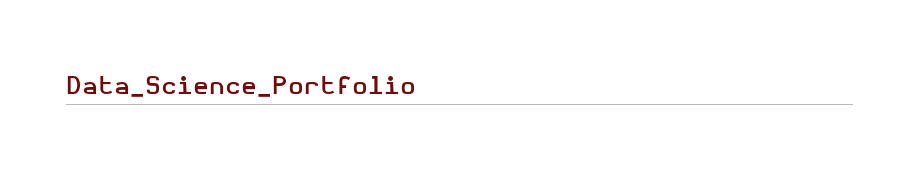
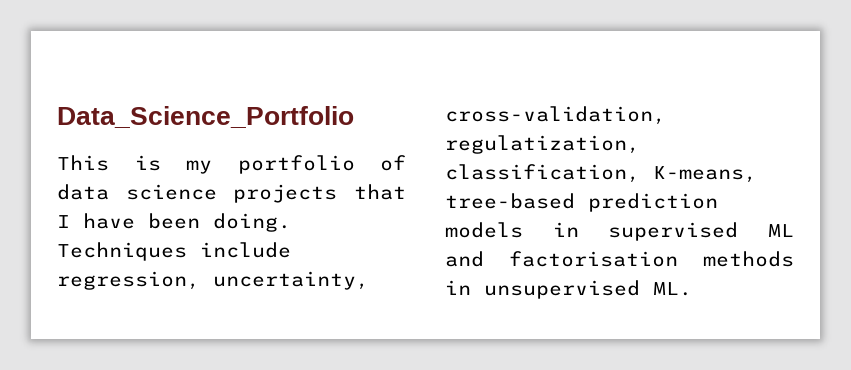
(416, 86) none -> [57,155,406,174] [57,184,407,203] [57,213,291,232] [57,242,291,261] [57,271,369,290] [445,106,666,125] [445,135,640,154] [445,164,757,183] [445,193,718,212] [445,222,794,241] [445,251,794,267] [445,280,692,299] // This is my portfolio of data science projects that I have been doing. Techniques include regression, uncertainty, cross-validation, regulatization, classification, K-means, tree-based prediction models in supervised ML and factorisation methods in unsupervised ML.

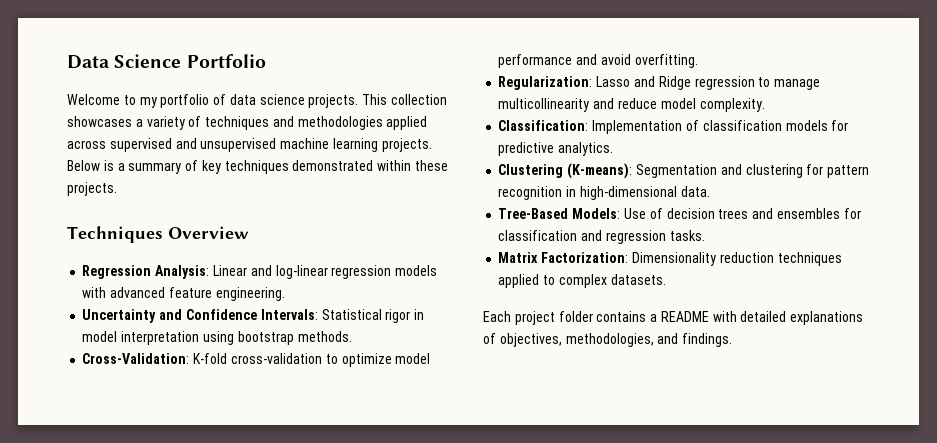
[57,106,354,128] [57,155,161,171] Data_Science_Portfolio // This is -> [67,54,266,69] [67,94,136,105] Data Science Portfolio // Welcome to
[233,184,407,203] [57,213,291,232] [57,242,291,261] [57,271,369,290] [445,106,666,125] [445,135,640,154] [445,164,757,183] [445,193,718,212] [445,222,794,241] [445,251,794,267] [445,280,692,299] projects that I have been doing. Techniques include regression, uncertainty, cross-validation, regulatization, classification, K-means, tree-based prediction models in supervised ML and factorisation methods in unsupervised ML. -> [308,94,448,108] [67,116,428,130] [67,138,432,152] [67,160,449,174] [67,182,117,196] [67,226,249,243] [82,265,438,279] [82,287,285,301] [82,309,425,323] [82,331,352,345] [82,353,431,367] [498,54,698,68] [498,76,821,90] [498,98,765,112] [498,120,849,134] [498,142,614,156] [498,163,870,179] [498,186,710,200] [498,208,861,219] [498,230,705,244] [498,252,842,266] [498,274,666,288] [483,311,864,325] [483,333,733,347] projects. This collection showcases a variety of techniques and methodologies applied across supervised and unsupervised machine learning projects. Below is a summary of key techniques demonstrated within these projects. // Techniques Overview // Regression Analysis: Linear and log-linear regression models with advanced feature engineering. // Uncertainty and Confidence Intervals: Statistical rigor in model interpretation using bootstrap methods. // Cross-Validation: K-fold cross-validation to optimize model performance and avoid overfitting. // Regularization: Lasso and Ridge regression to manage multicollinearity and reduce model complexity. // Classification: Implementation of classification models for predictive analytics. // Clustering (K-means): Segmentation and clustering for pattern recognition in high-dimensional data. // Tree-Based Models: Use of decision trees and ensembles for classification and regression tasks. // Matrix Factorization: Dimensionality reduction techniques applied to complex datasets. // Each project folder contains a README with detailed explanations of objectives, methodologies, and findings.

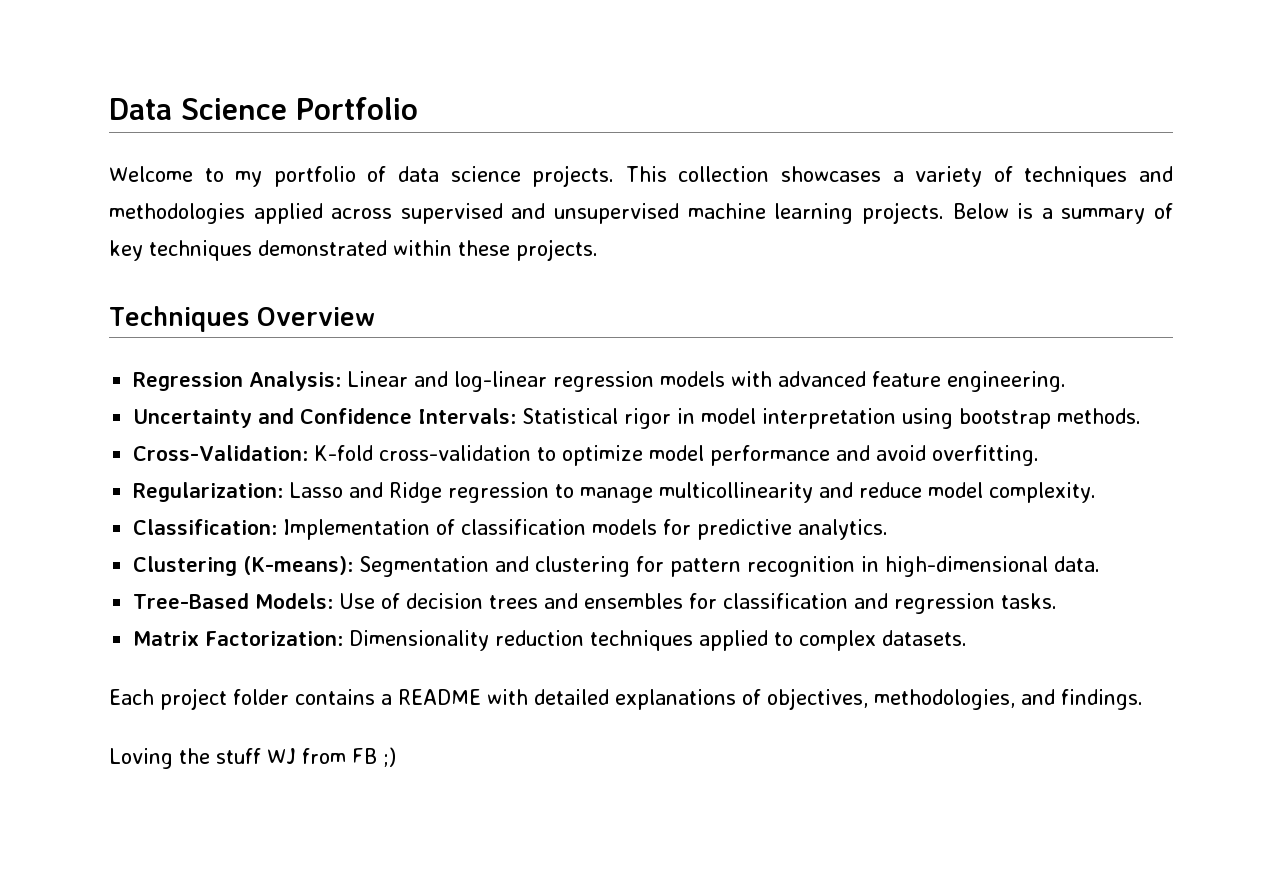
(733, 340) none -> [109,747,396,769] // Loving the stuff WJ from FB ;)

